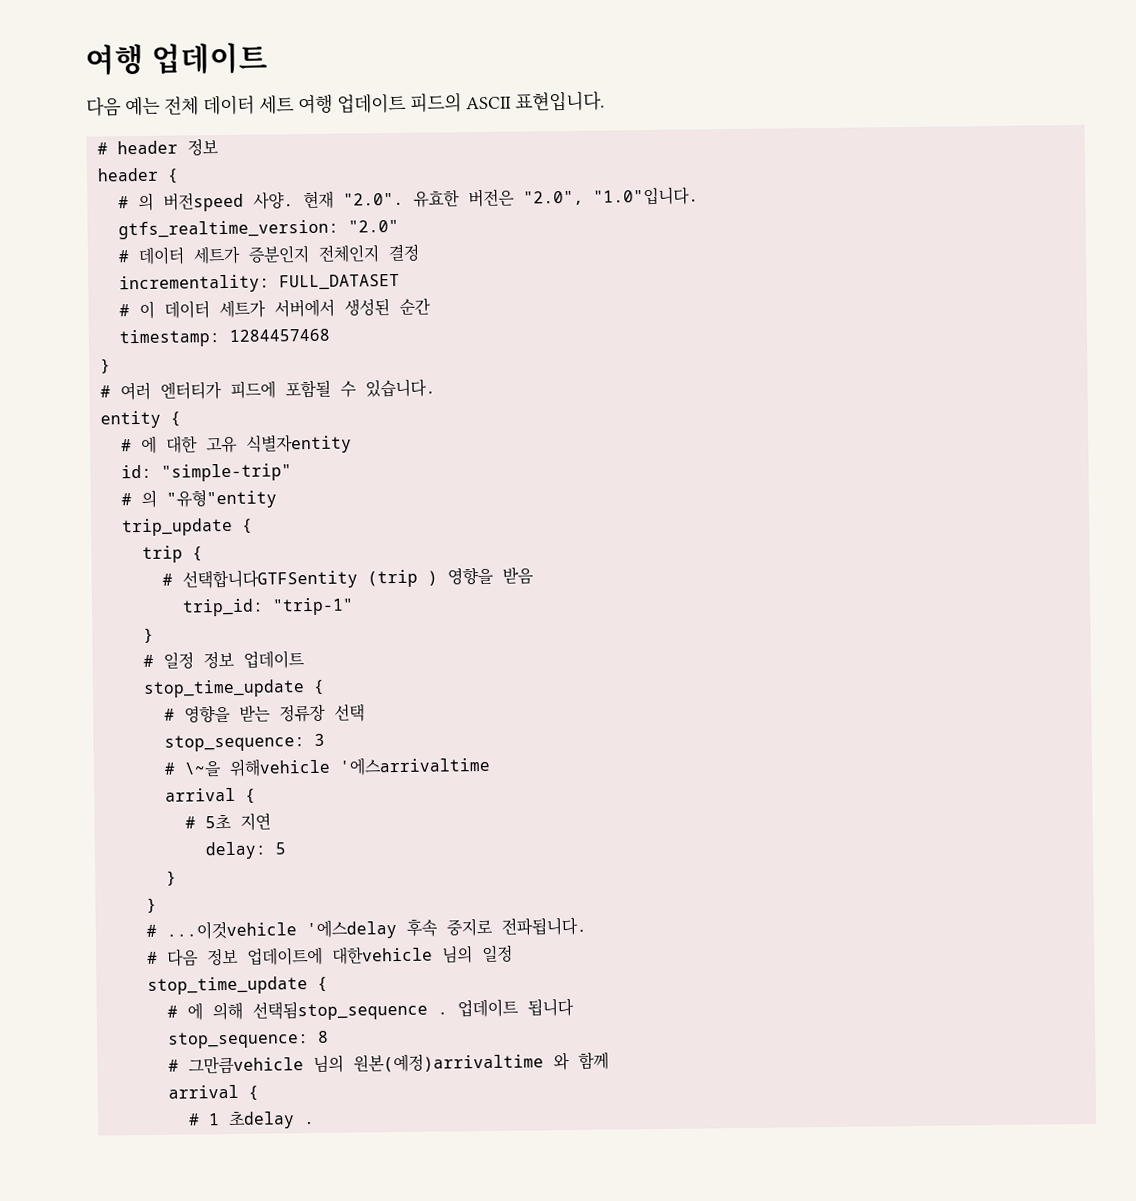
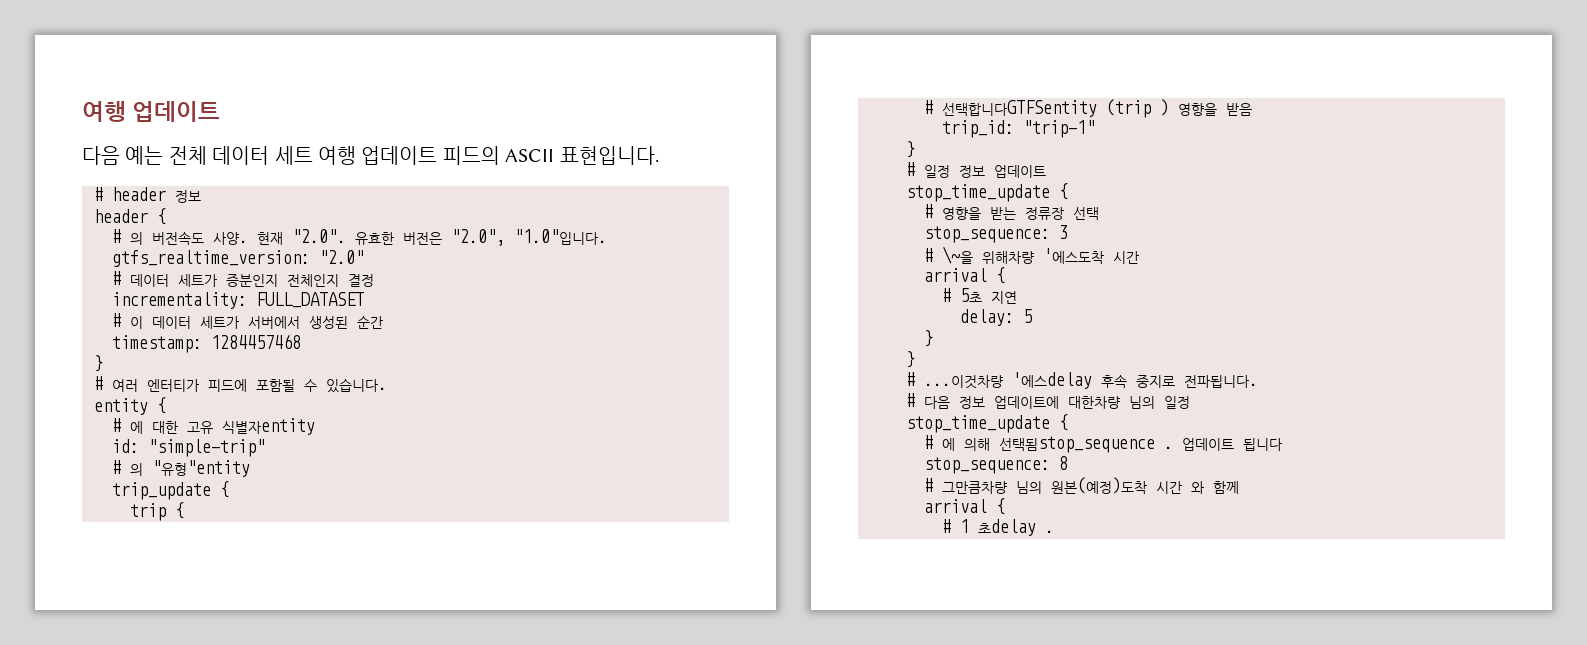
[162,191,244,212] 버전speed -> [152,231,204,245] 버전속도
[228,755,491,777] 위해vehicle '에스arrivaltime -> [982,248,1139,264] 위해차량 '에스도착 시간
[165,920,297,940] ...이것vehicle -> [924,375,1003,389] ...이것차량
[331,945,433,965] 대한vehicle -> [1068,396,1120,409] 대한차량
[187,1052,544,1075] 그만큼vehicle 님의 원본(예정)arrivaltime -> [942,477,1182,494] 그만큼차량 님의 원본(예정)도착 시간

